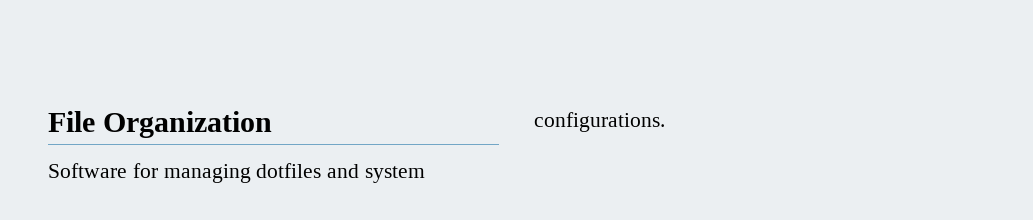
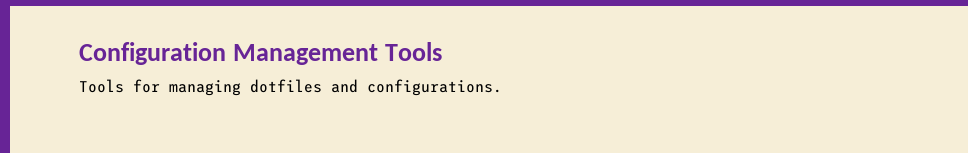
[48,111,273,138] [48,163,127,178] File Organization // Software -> [79,42,443,65] [79,79,124,93] Configuration Management Tools // Tools
[365,166,426,183] system -> (358, 86) none

